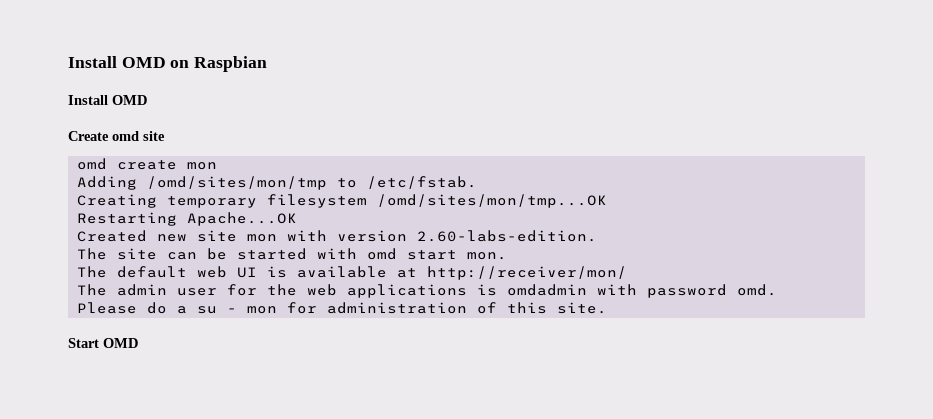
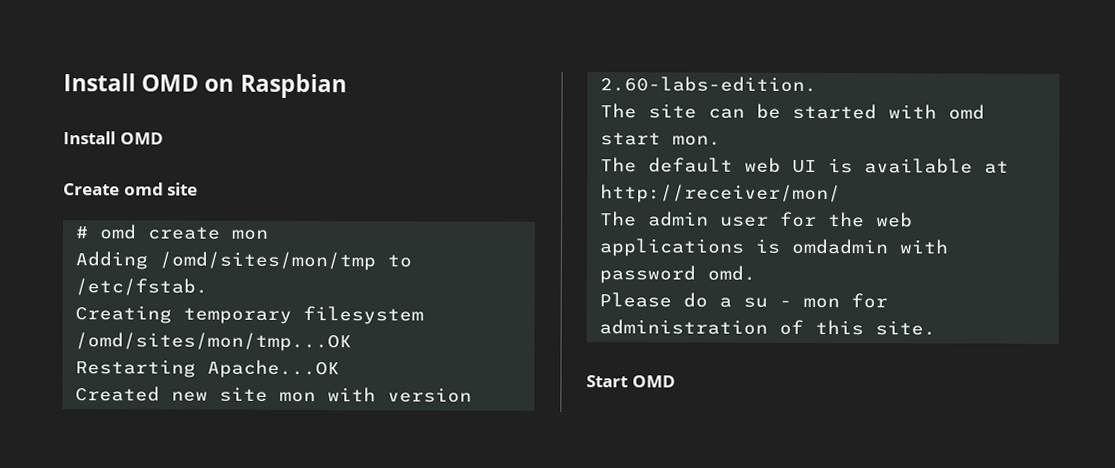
(165, 136) none -> [74,226,89,239] #

